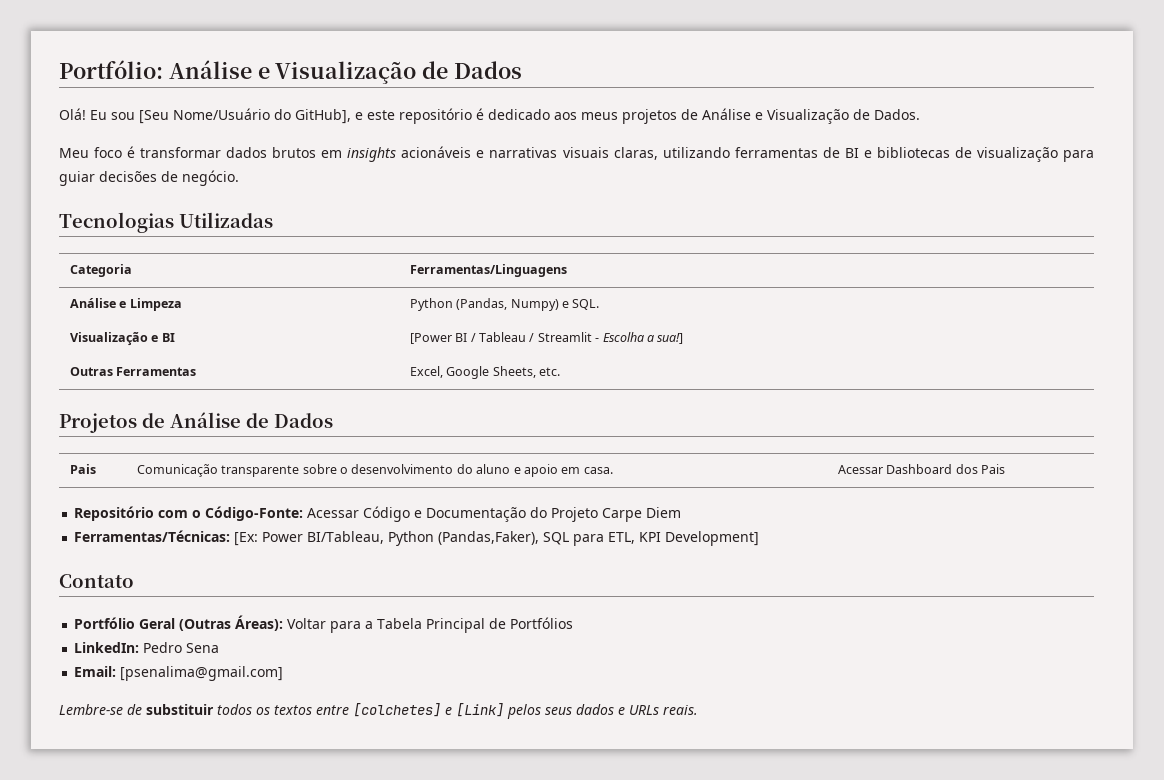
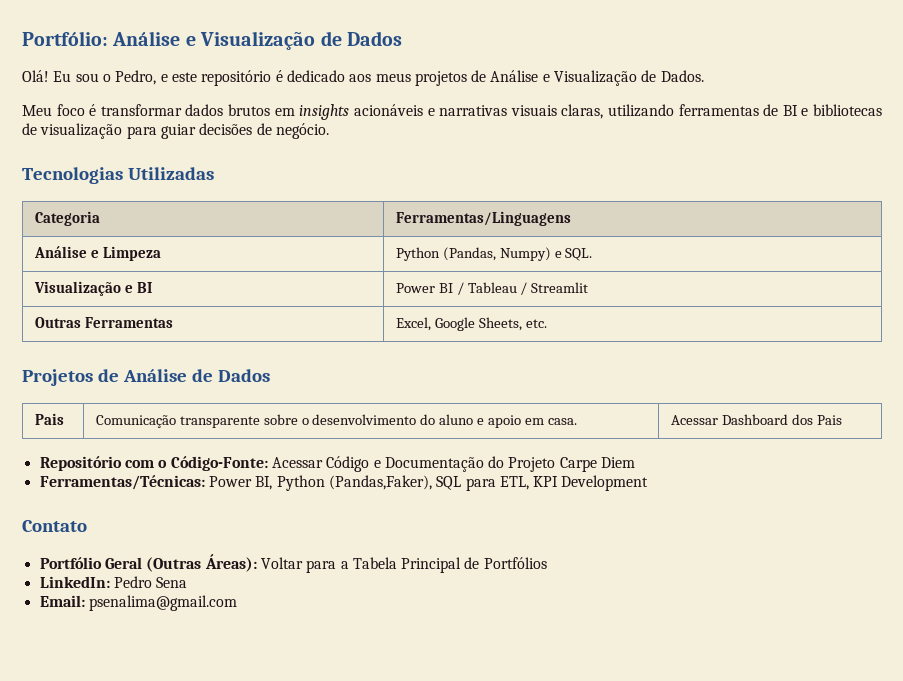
[139,108,351,124] [Seu Nome/Usuário do GitHub], -> [102,70,157,85] o Pedro,
[409,333,452,344] [Power -> [395,283,435,293] Power
[595,332,684,344] - Escolha a sua!] -> (589, 287) none
[234,531,385,546] [Ex: Power BI/Tableau, -> [208,476,273,490] Power BI,
[665,531,760,546] Development] -> [561,475,649,491] Development
[120,666,284,681] [59,703,698,719] [psenalima@gmail.com] // Lembre-se de substituir todos os textos entre [colchetes] e [Link] pelos seus dados e URLs reais. -> [88,595,237,611] psenalima@gmail.com

